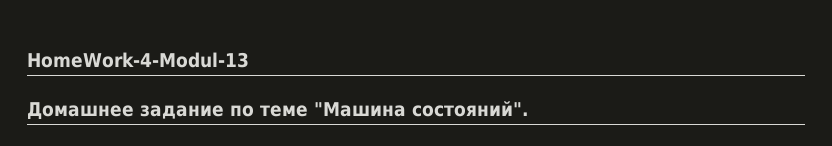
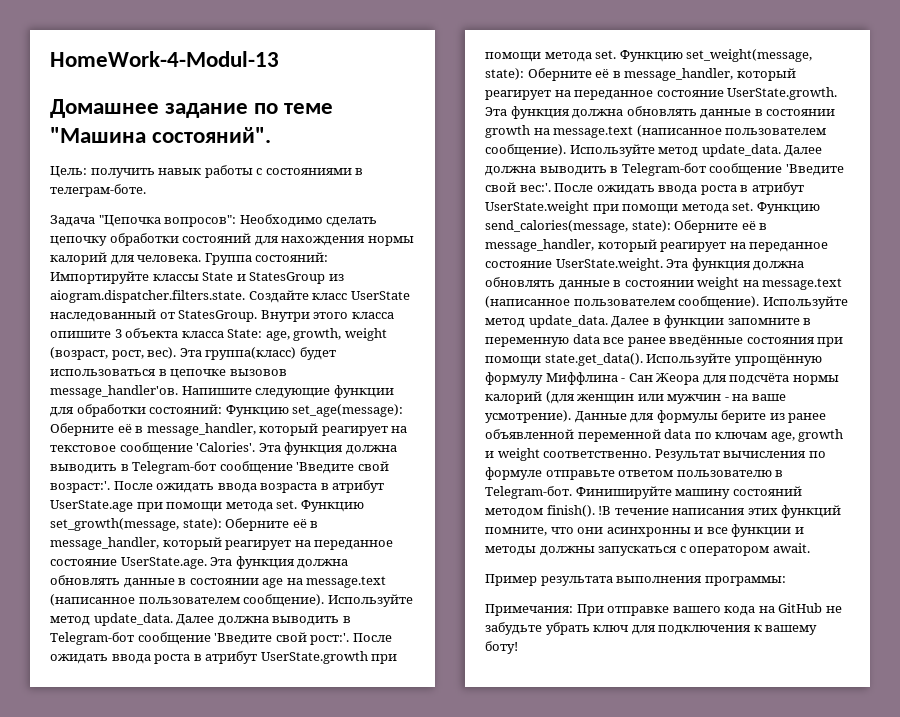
(529, 109) none -> [50,165,364,178] [50,184,146,197] [50,214,378,227] [50,233,414,246] [50,252,329,265] [50,271,344,284] [50,290,410,303] [50,309,394,322] [50,328,387,341] [50,347,336,360] [50,369,287,379] [50,385,394,398] [50,404,404,417] [50,423,408,436] [50,442,397,455] [50,461,389,474] [50,480,385,493] [50,500,364,512] [50,518,319,531] [50,537,394,550] [50,556,349,569] [50,575,387,588] [50,594,413,607] [50,613,351,626] [50,632,392,645] [50,651,398,664] [485,49,813,62] [485,68,796,81] [485,87,838,100] [485,106,836,119] [485,125,827,138] [485,144,823,157] [485,163,844,176] [485,182,804,195] [485,201,820,214] [485,220,768,233] [485,239,829,252] [485,258,805,271] [485,277,843,290] [485,296,848,309] [485,315,812,328] [485,334,844,347] [485,353,822,366] [485,372,839,385] [485,391,786,404] [485,410,827,423] [485,429,844,442] [485,448,826,461] [485,467,784,480] [485,486,802,499] [485,505,842,518] [485,524,804,537] [485,543,810,556] [485,574,786,586] [485,603,842,616] [485,622,818,635] [485,641,518,654] // Цель: получить навык работы с состояниями в телеграм-боте. // Задача "Цепочка вопросов": Необходимо сделать цепочку обработки состояний для нахождения нормы калорий для человека. Группа состояний: Импортируйте классы State и StatesGroup из aiogram.dispatcher.filters.state. Создайте класс UserState наследованный от StatesGroup. Внутри этого класса опишите 3 объекта класса State: age, growth, weight (возраст, рост, вес). Эта группа(класс) будет использоваться в цепочке вызовов message_handler'ов. Напишите следующие функции для обработки состояний: Функцию set_age(message): Оберните её в message_handler, который реагирует на текстовое сообщение 'Calories'. Эта функция должна выводить в Telegram-бот сообщение 'Введите свой возраст:'. После ожидать ввода возраста в атрибут UserState.age при помощи метода set. Функцию set_growth(message, state): Оберните её в message_handler, который реагирует на переданное состояние UserState.age. Эта функция должна обновлять данные в состоянии age на message.text (написанное пользователем сообщение). Используйте метод update_data. Далее должна выводить в Telegram-бот сообщение 'Введите свой рост:'. После ожидать ввода роста в атрибут UserState.growth при помощи метода set. Функцию set_weight(message, state): Оберните её в message_handler, который реагирует на переданное состояние UserState.growth. Эта функция должна обновлять данные в состоянии growth на message.text (написанное пользователем сообщение). Используйте метод update_data. Далее должна выводить в Telegram-бот сообщение 'Введите свой вес:'. После ожидать ввода роста в атрибут UserState.weight при помощи метода set. Функцию send_calories(message, state): Оберните её в message_handler, который реагирует на переданное состояние UserState.weight. Эта функция должна обновлять данные в состоянии weight на message.text (написанное пользователем сообщение). Используйте метод update_data. Далее в функции запомните в переменную data все ранее введённые состояния при помощи state.get_data(). Используйте упрощённую формулу Миффлина - Сан Жеора для подсчёта нормы калорий (для женщин или мужчин - на ваше усмотрение). Данные для формулы берите из ранее объявленной переменной data по ключам age, growth и weight соответственно. Результат вычисления по формуле отправьте ответом пользователю в Telegram-бот. Финишируйте машину состояний методом finish(). !В течение написания этих функций помните, что они асинхронны и все функции и методы должны запускаться с оператором await. // Пример результата выполнения программы: // Примечания: При отправке вашего кода на GitHub не забудьте убрать ключ для подключения к вашему боту!

